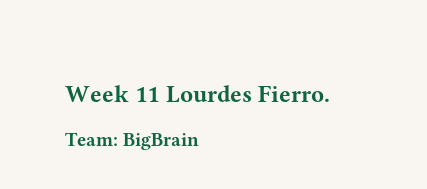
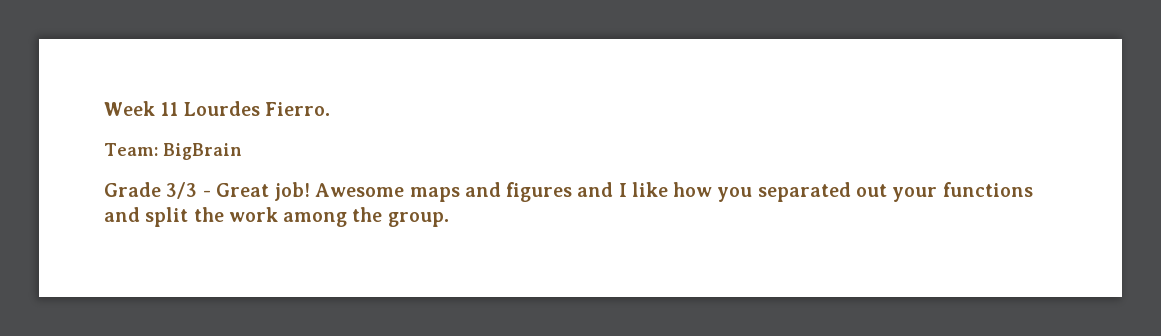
(200, 141) none -> [104,182,1033,202] [104,207,449,227] // Grade 3/3 - Great job! Awesome maps and figures and I like how you separated out your functions and split the work among the group.

